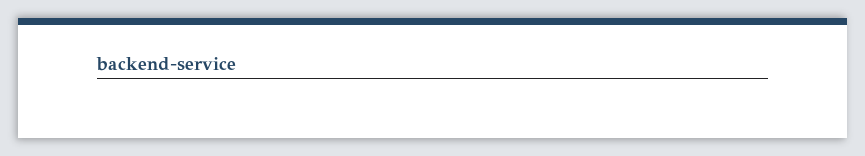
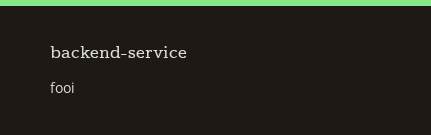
(236, 64) none -> [50,82,75,93] // fooi

